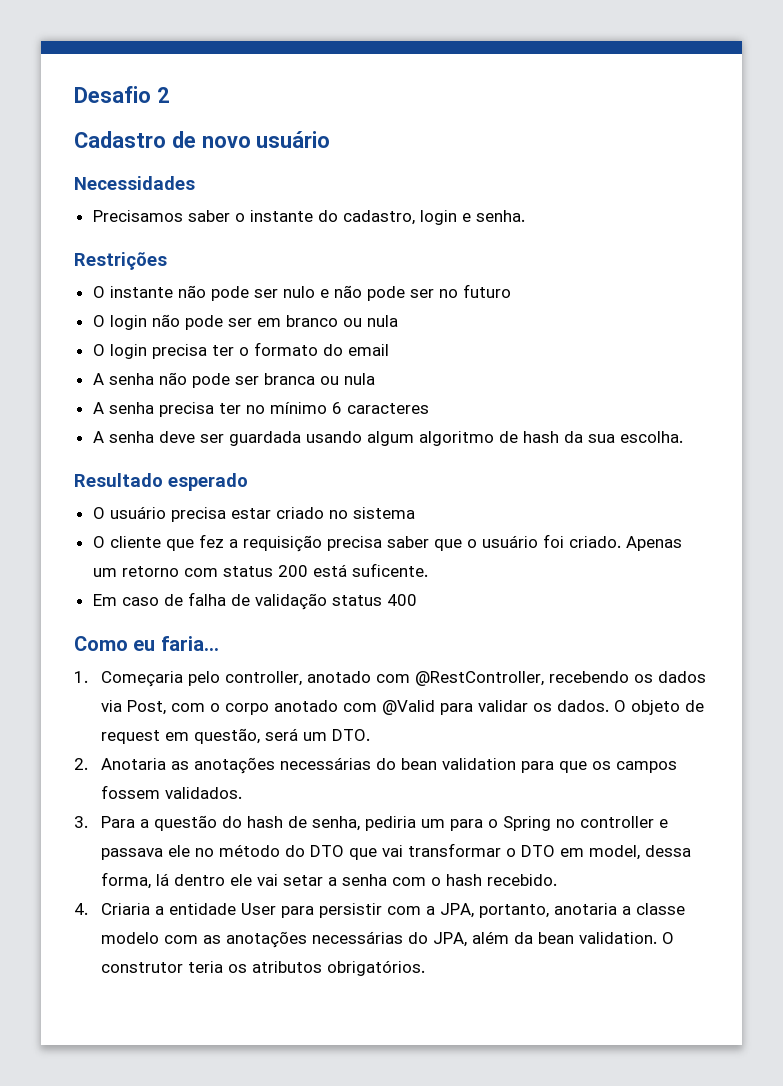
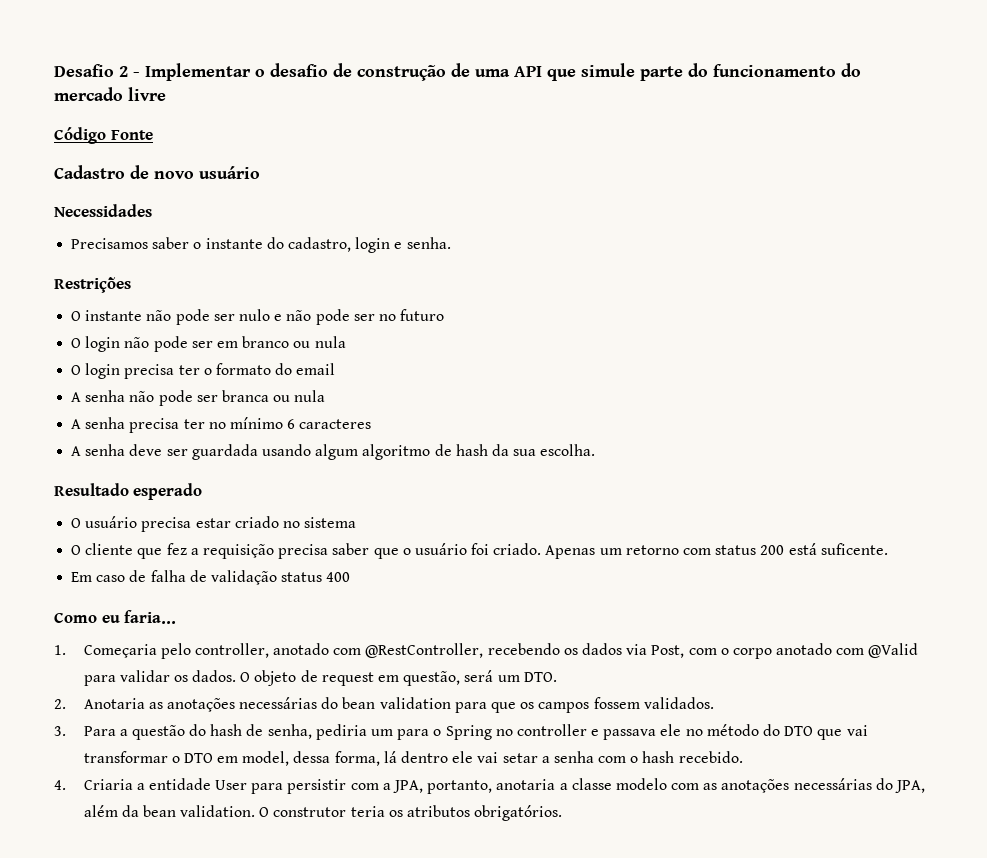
(169, 95) none -> [133,63,861,81] [54,87,166,101] [54,127,153,144] - Implementar o desafio de construção de uma API que simule parte do funcionamento do mercado livre // Código Fonte

